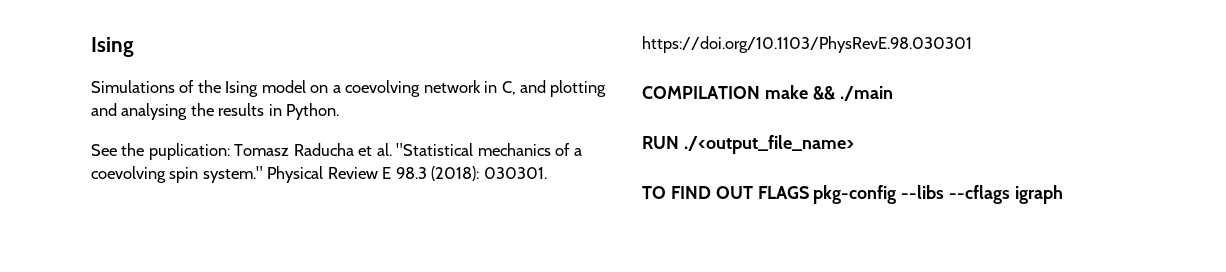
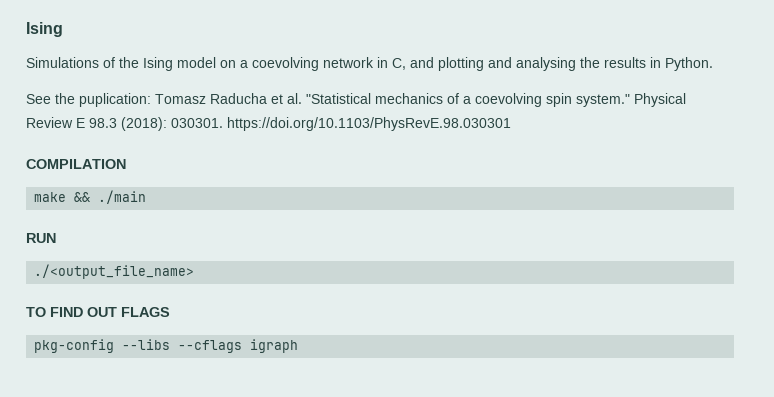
(760, 92) none -> (126, 164) //
(679, 142) none -> (56, 238) //
(809, 192) none -> (170, 312) //

